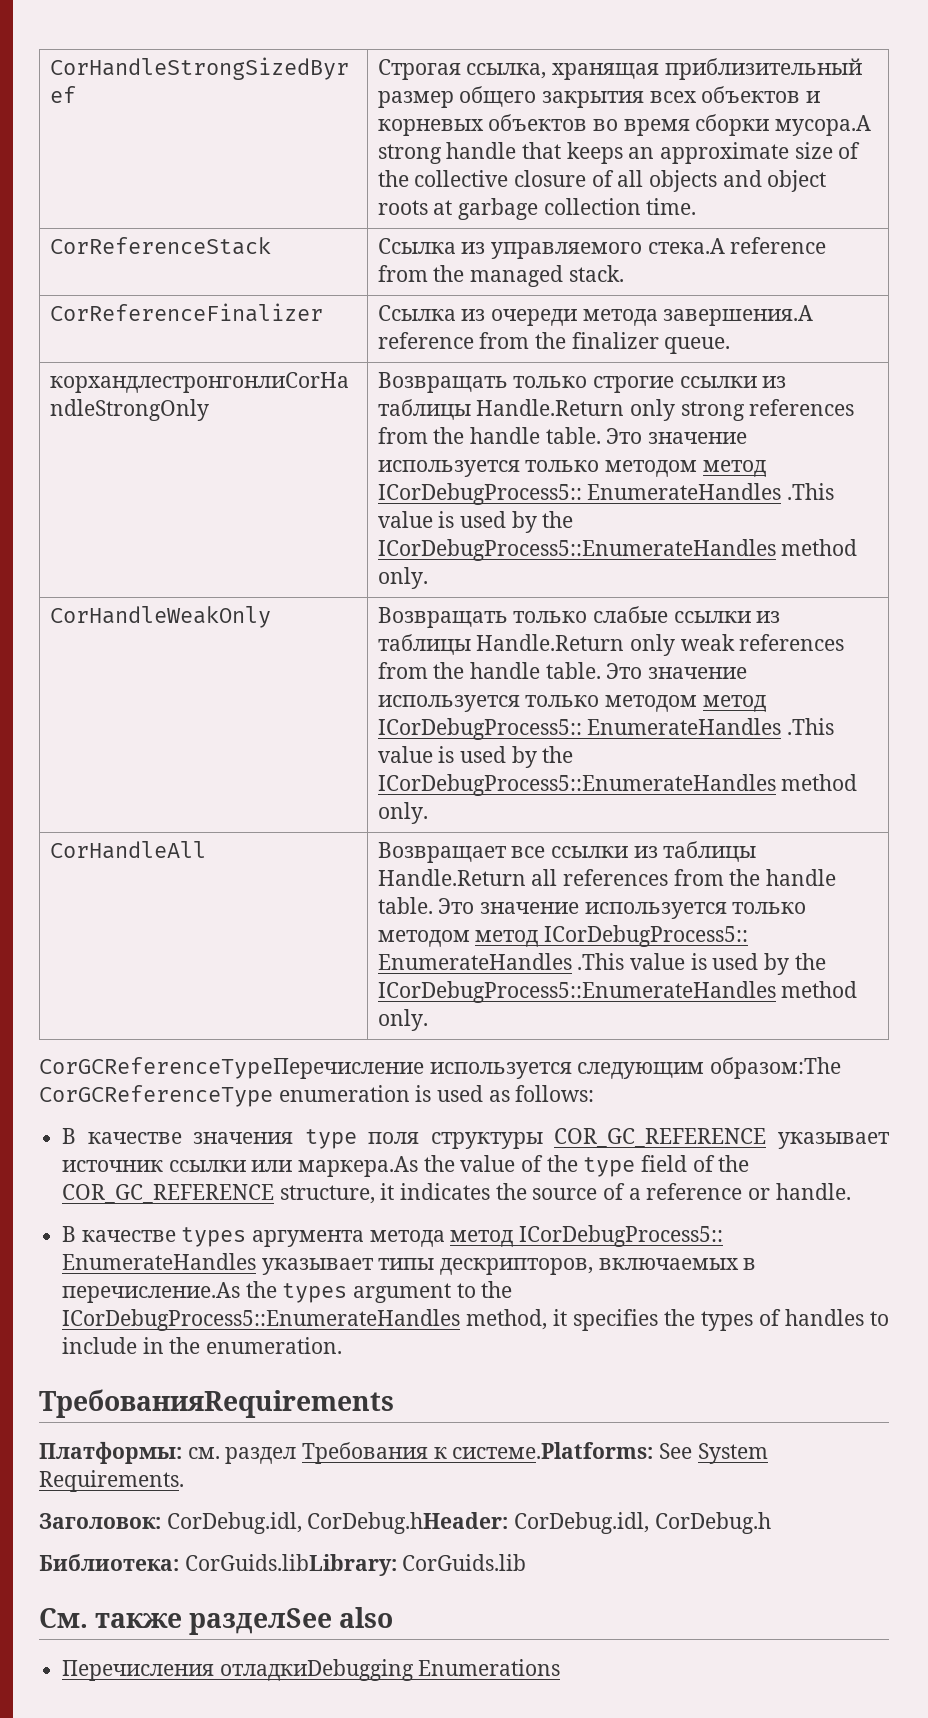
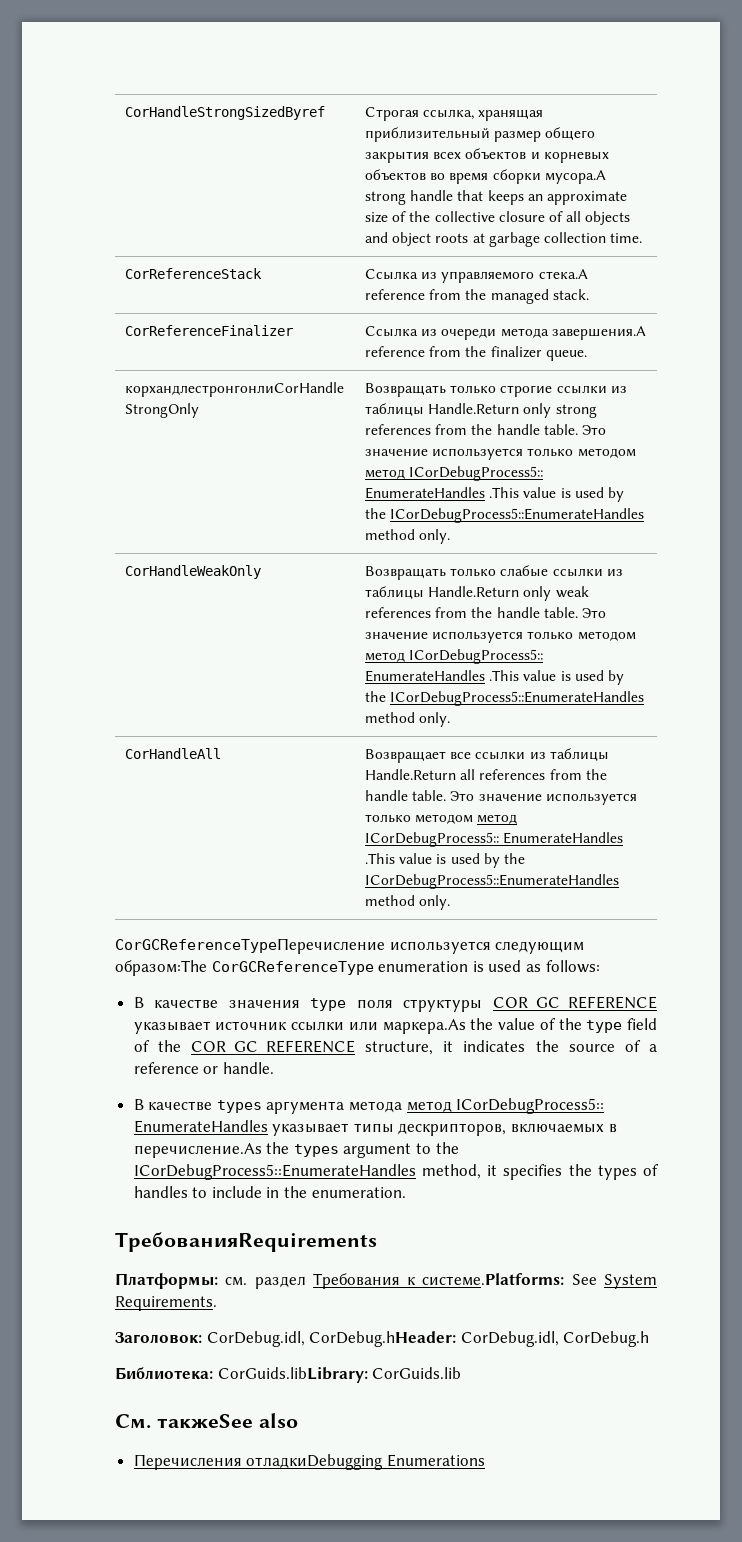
[95,1608,333,1635] также разделSee -> [156,1414,253,1428] такжеSee

